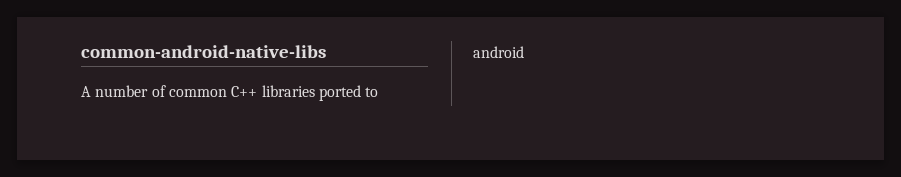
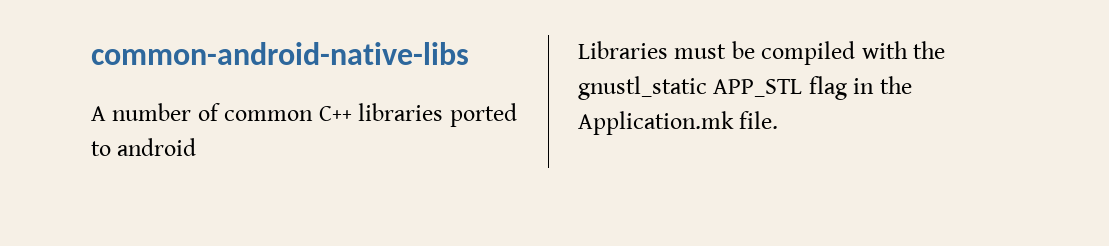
(524, 52) none -> [578,41,946,65] [578,76,912,100] [578,111,779,135] // Libraries must be compiled with the gnustl_static APP_STL flag in the Application.mk file.

